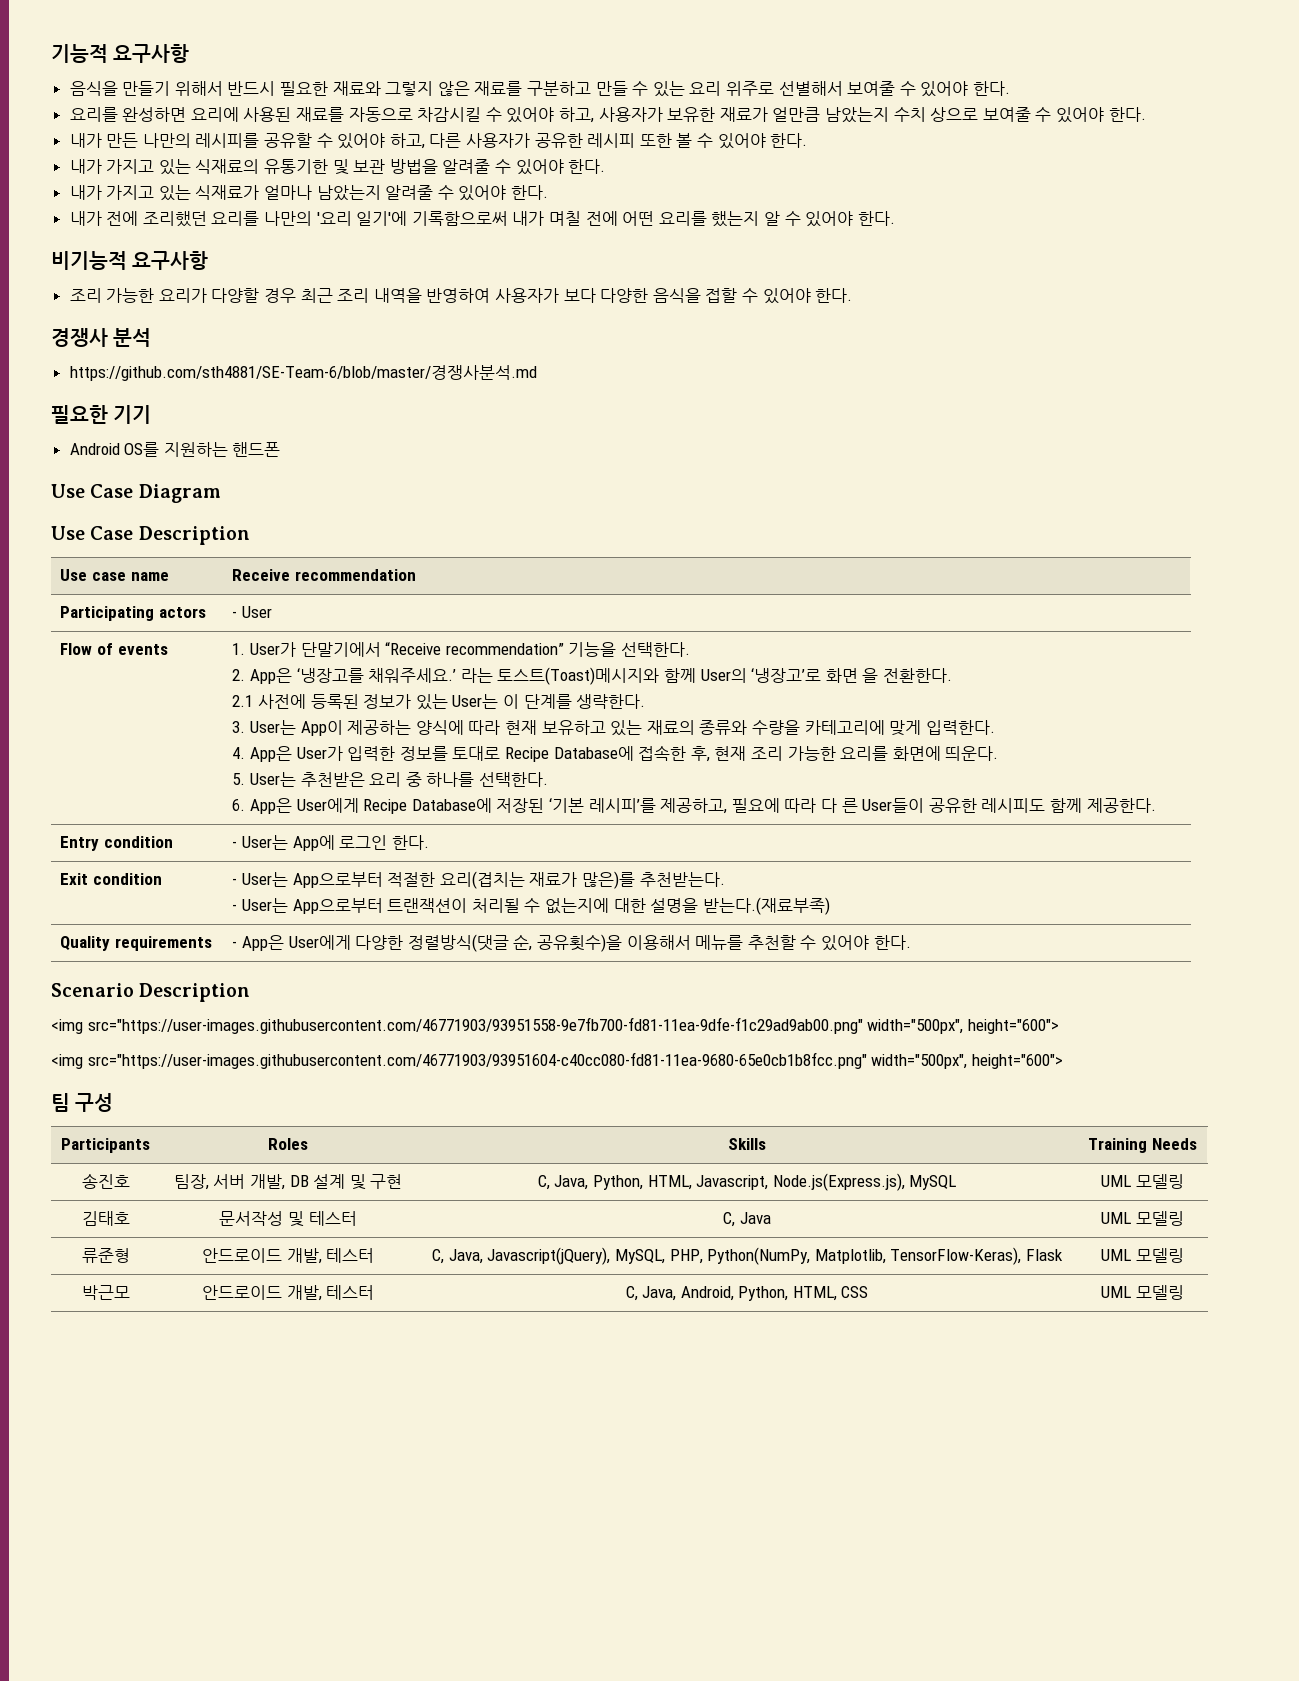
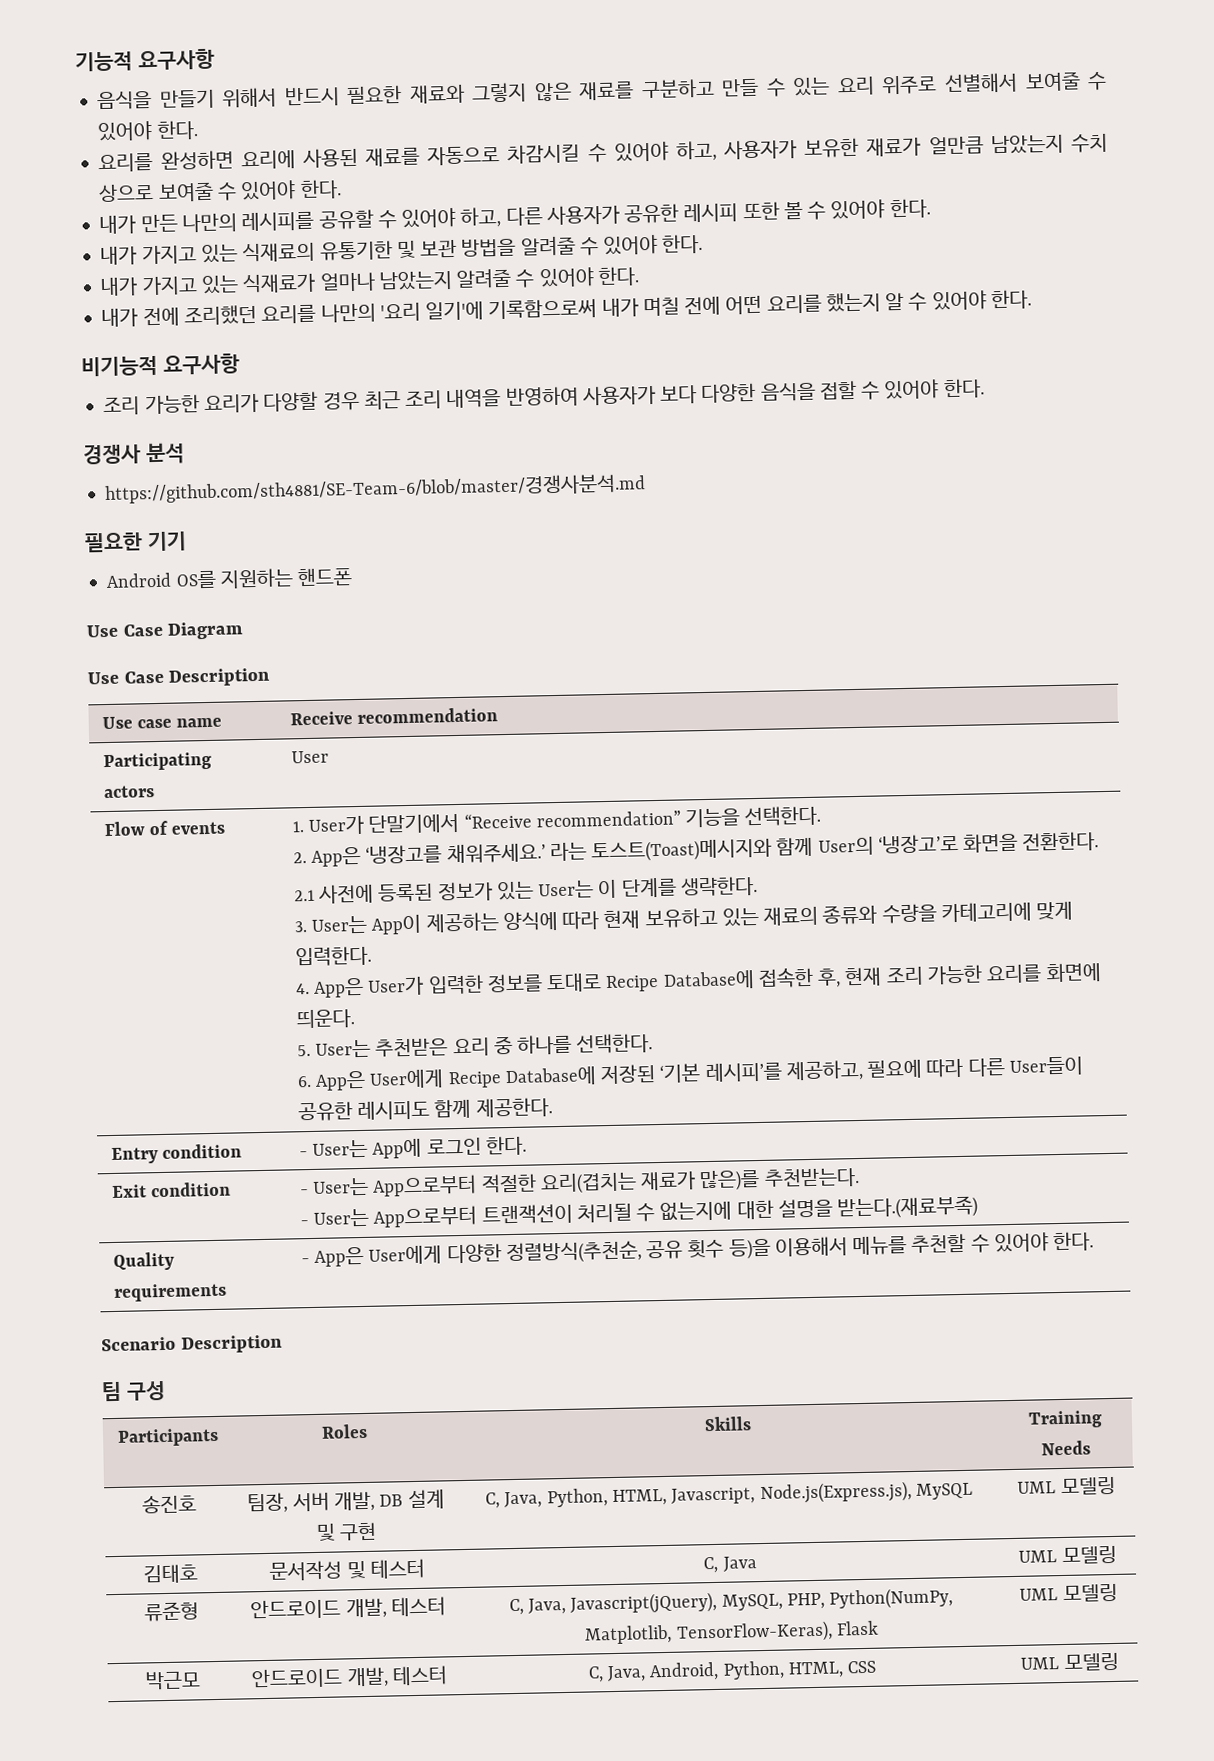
[232,611,238,618] - -> (155, 792) none
[825,668,879,683] 화면 을 -> [963,833,1019,853] 화면을
[820,798,858,813] 다 른 -> [967,1058,1006,1077] 다른
[407,934,623,952] 정렬방식(댓글 순, 공유횟수)을 -> [505,1238,771,1265] 정렬방식(추천순, 공유 횟수 등)을
[51,1017,1059,1034] [51,1052,1063,1069] // <img src="https://user-images.githubusercontent.com/46771903/93951558-9e7fb700-fd81-11ea-9dfe-f1c29ad9ab00.png" width="500px", height="600"> // <img src="https://user-images.githubusercontent.com/46771903/93951604-c40cc080-fd81-11ea-9680-65e0cb1b8fcc.png" width="500px", height="600"> -> (283, 1344) none

